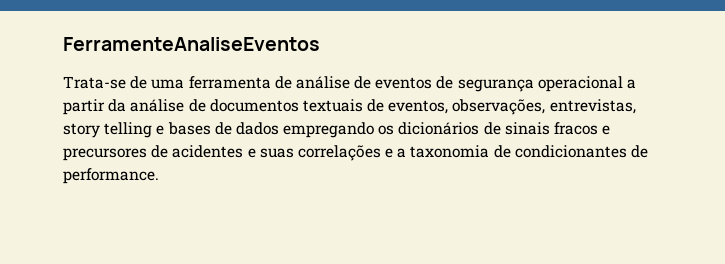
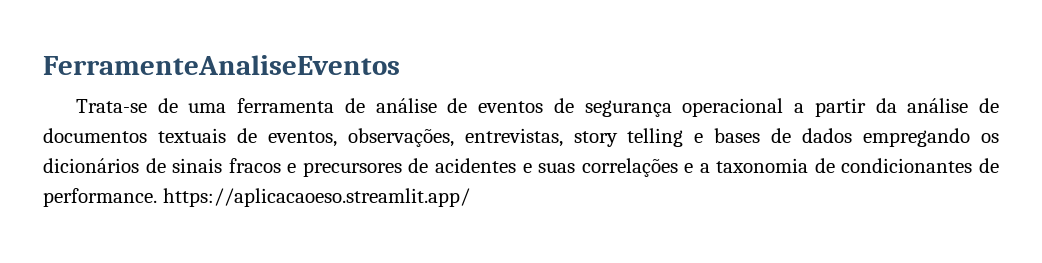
(159, 176) none -> [162,188,470,207] https://aplicacaoeso.streamlit.app/

